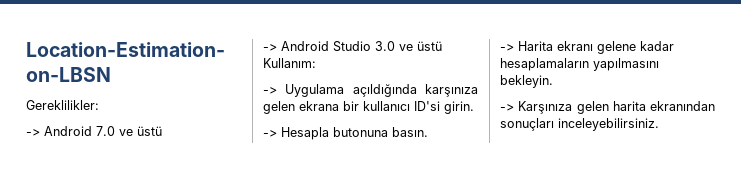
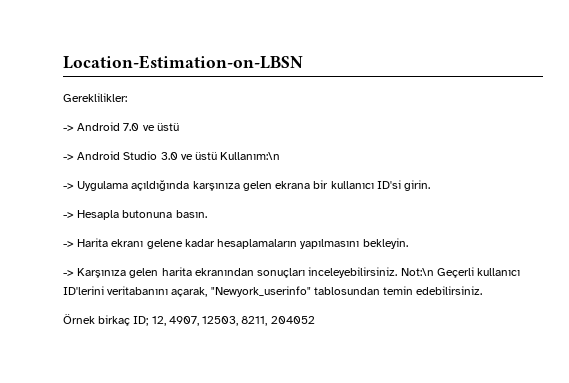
[263,58,316,68] Kullanım: -> [220,152,281,160] Kullanım:\n
(659, 124) none -> [400,267,521,278] [63,286,483,297] [63,314,315,326] Not:\n Geçerli kullanıcı ID'lerini veritabanını açarak, "Newyork_userinfo" tablosundan temin edebilirsiniz. // Örnek birkaç ID; 12, 4907, 12503, 8211, 204052

